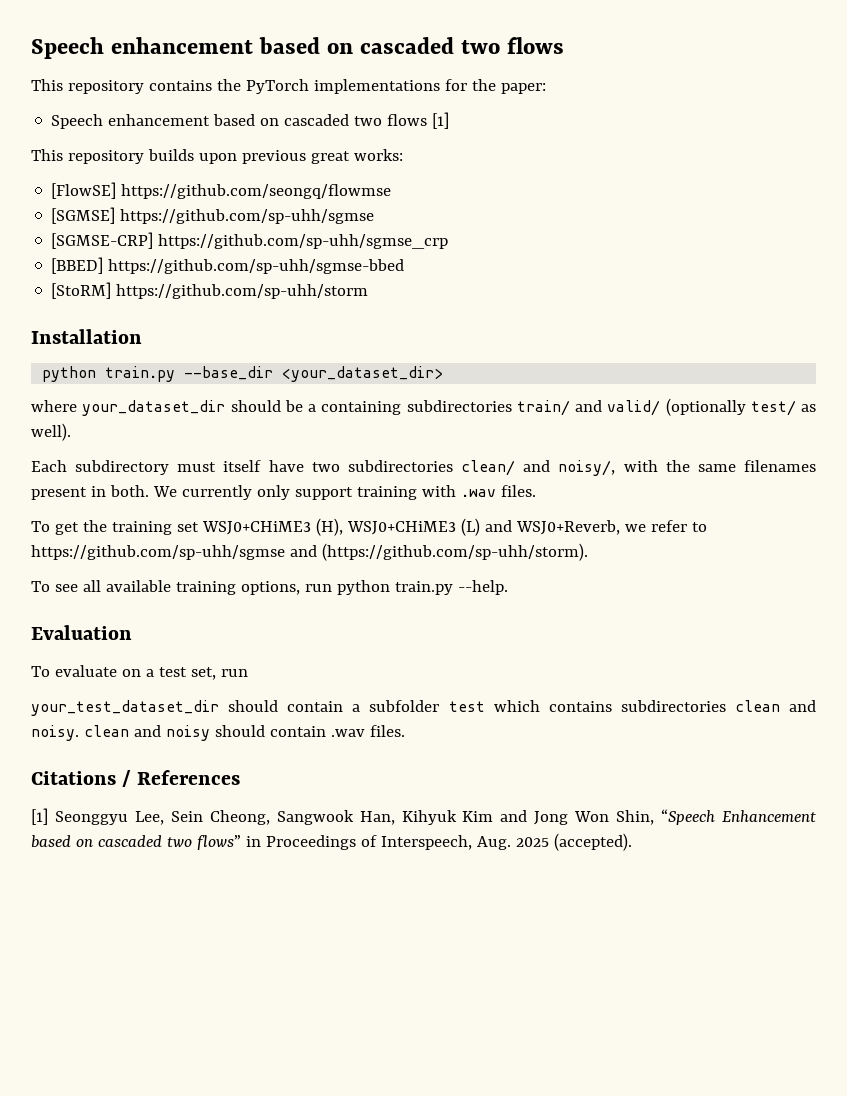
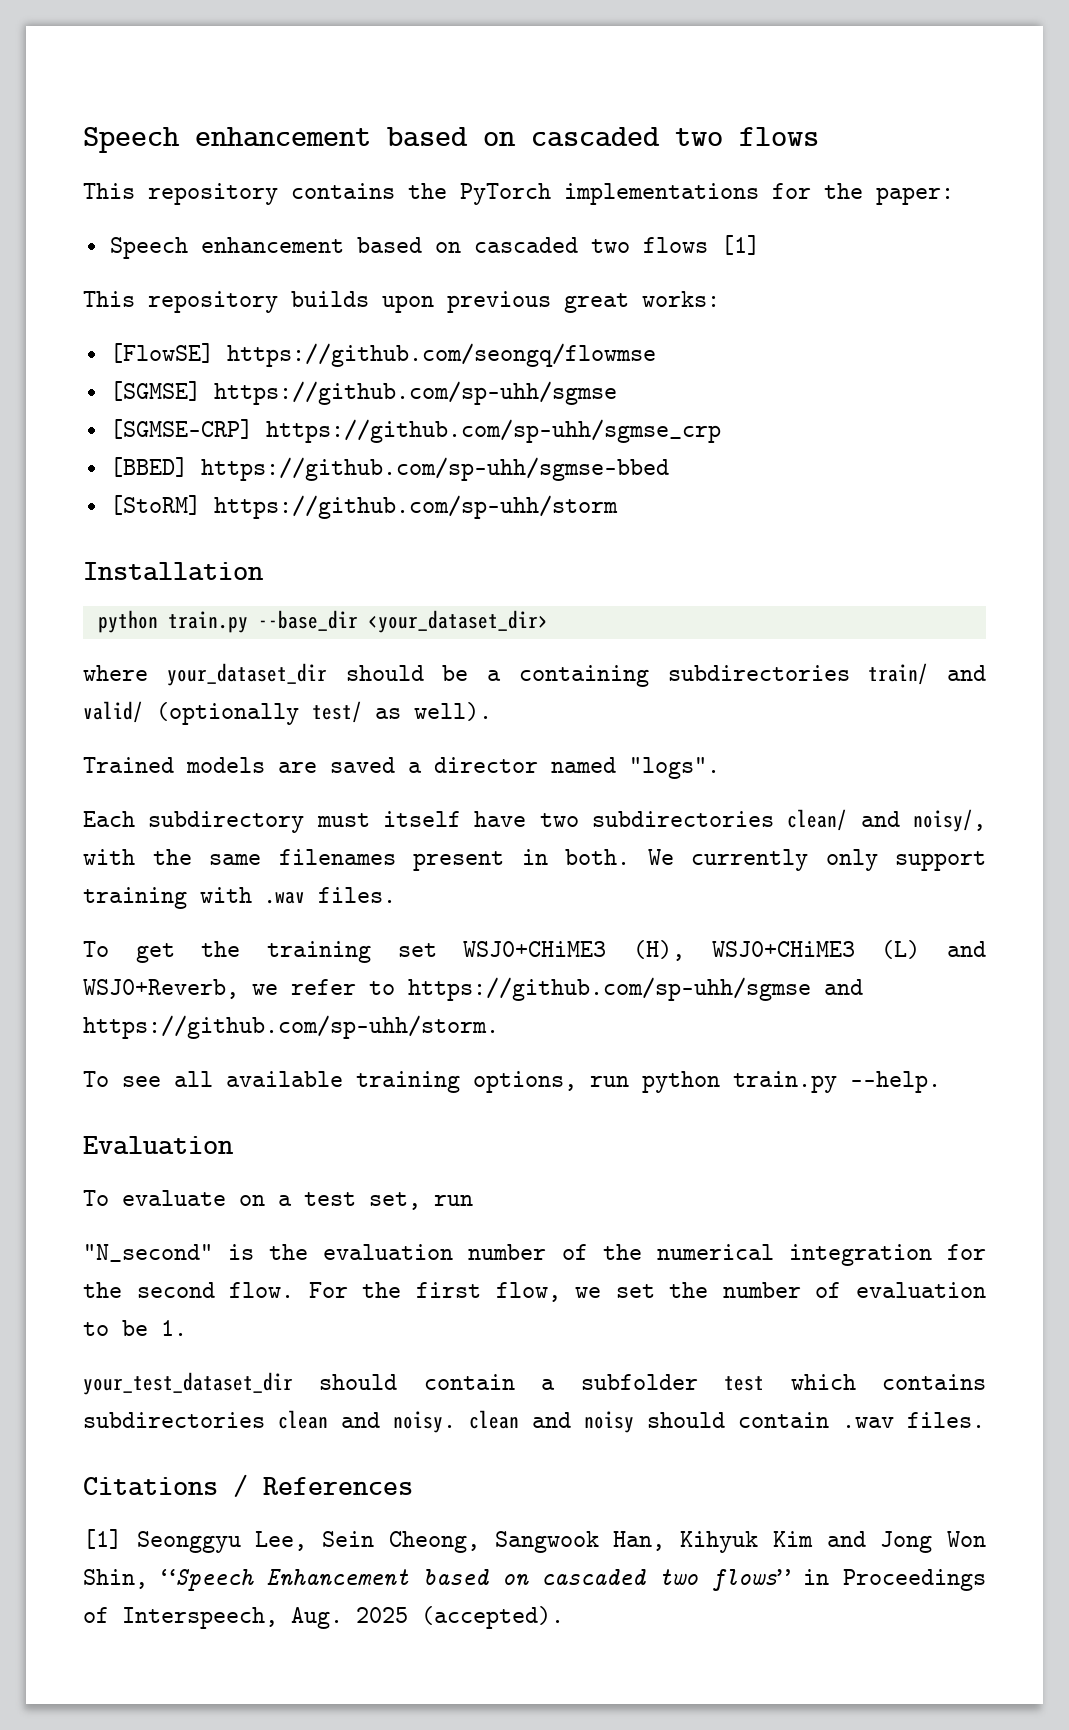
(71, 432) none -> [83,757,720,779] // Trained models are saved a director named "logs".
[321,543,588,561] (https://github.com/sp-uhh/storm). -> [83,1015,499,1039] https://github.com/sp-uhh/storm.
(248, 673) none -> [83,1244,986,1266] [83,1282,987,1302] [83,1320,187,1336] // "N_second" is the evaluation number of the numerical integration for the second flow. For the first flow, we set the number of evaluation to be 1.

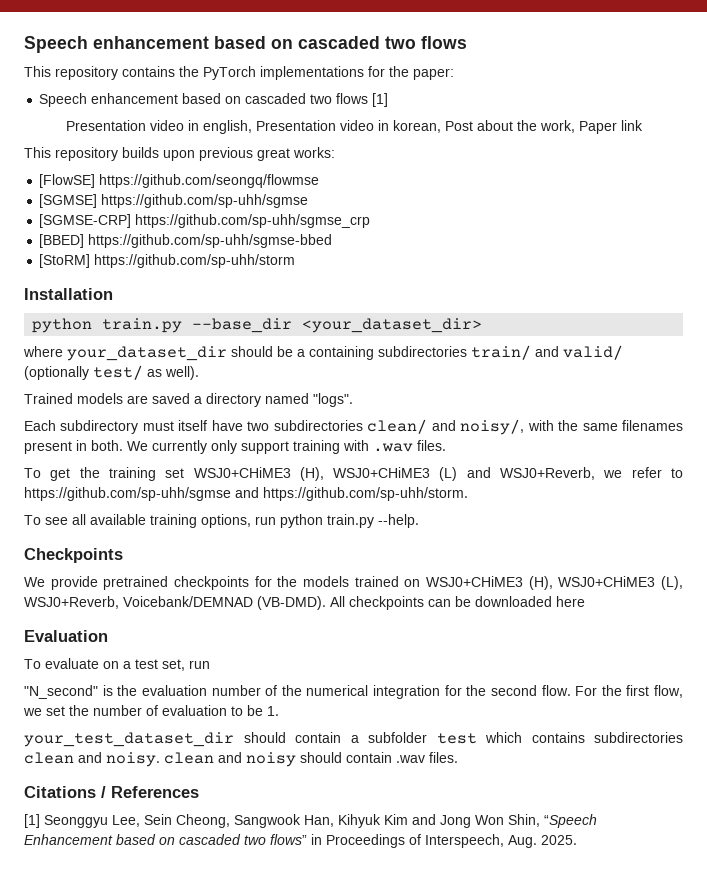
(760, 245) none -> [65,120,643,134] // Presentation video in english, Presentation video in korean, Post about the work, Paper link
[434,757,538,773] director -> [206,393,261,407] directory
(941, 1082) none -> [24,548,123,563] [24,576,683,590] [24,596,585,610] // Checkpoints // We provide pretrained checkpoints for the models trained on WSJ0+CHiME3 (H), WSJ0+CHiME3 (L), WSJ0+Reverb, Voicebank/DEMNAD (VB-DMD). All checkpoints can be downloaded here
[356,1606,564,1629] 2025 (accepted). -> [541,835,577,845] 2025.

